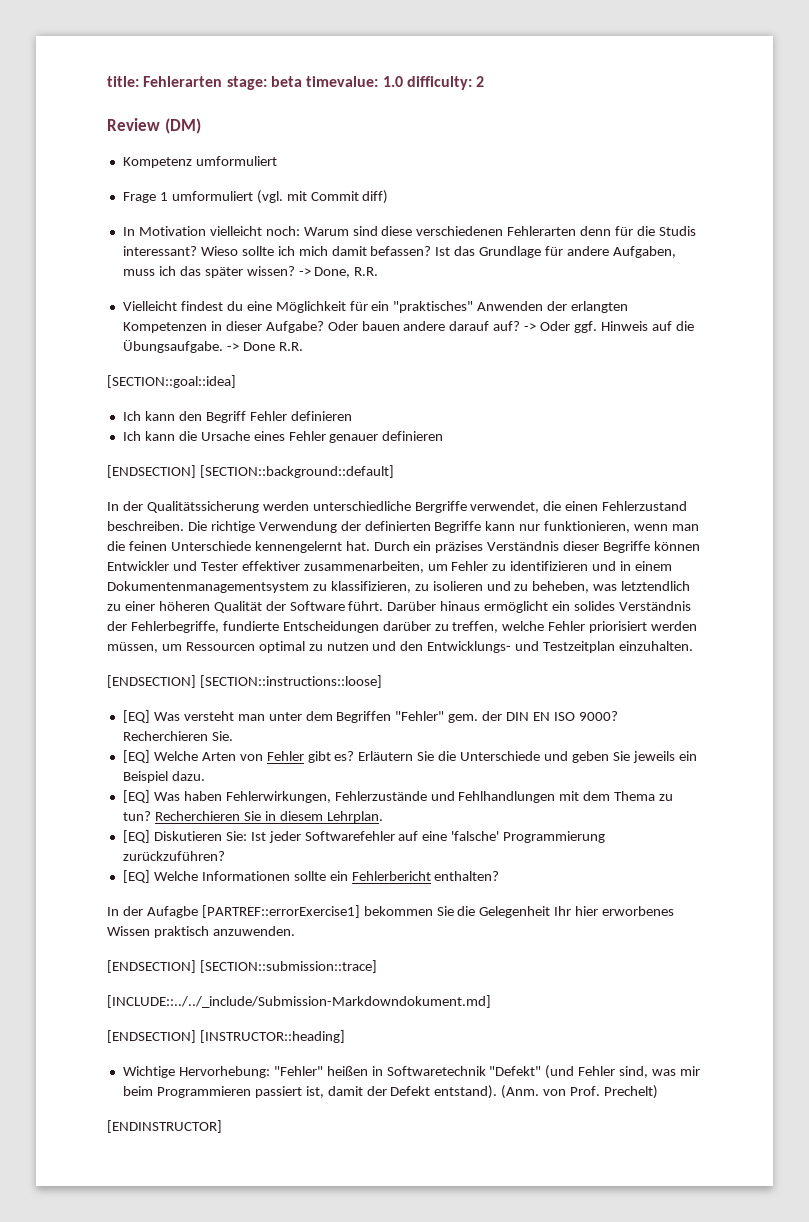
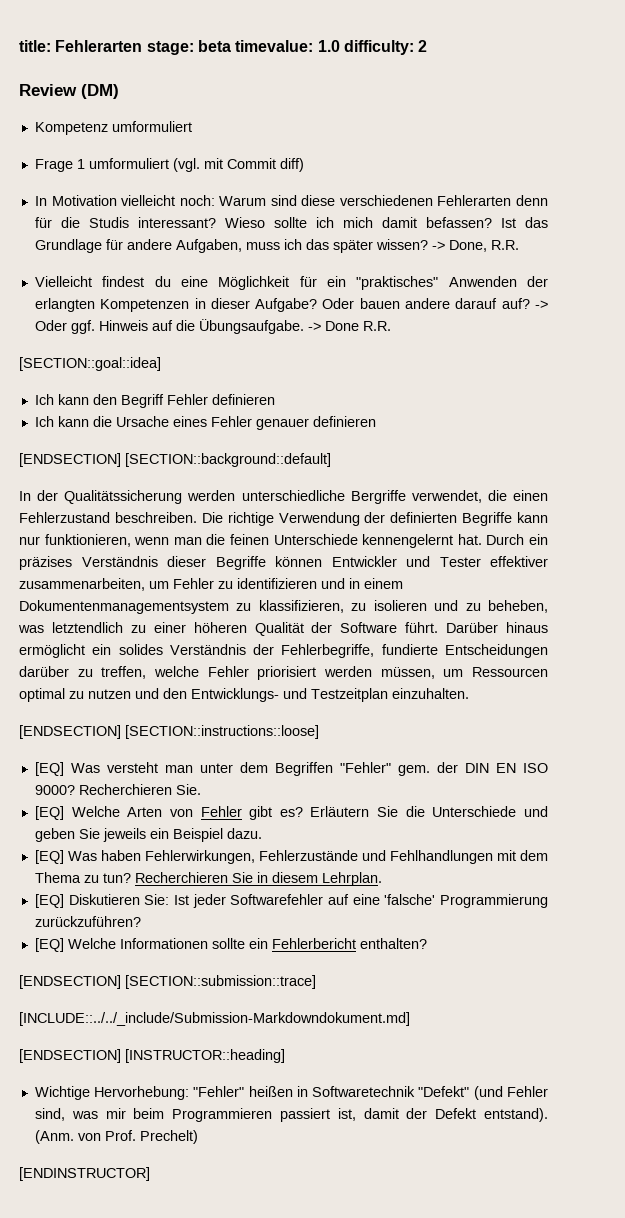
[107,905,675,918] [107,926,295,938] // In der Aufagbe [PARTREF::errorExercise1] bekommen Sie die Gelegenheit Ihr hier erworbenes Wissen praktisch anzuwenden. -> (427, 943) none

